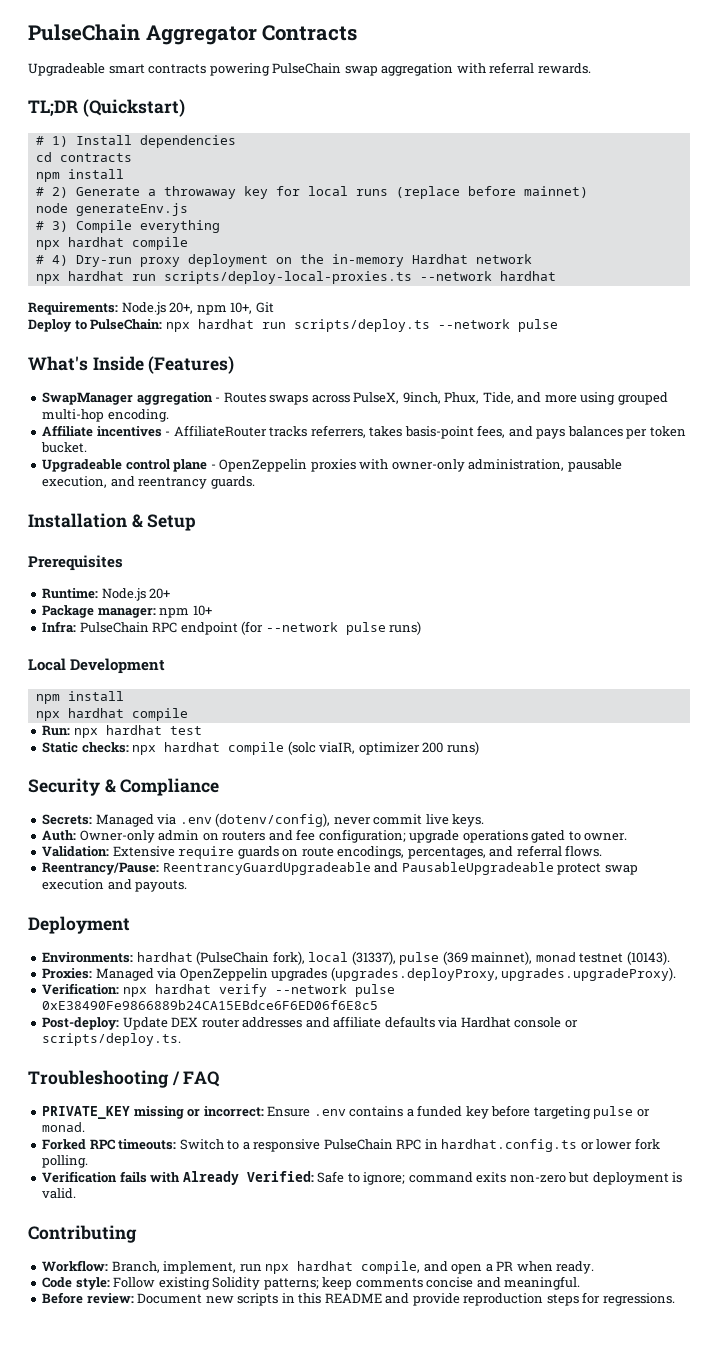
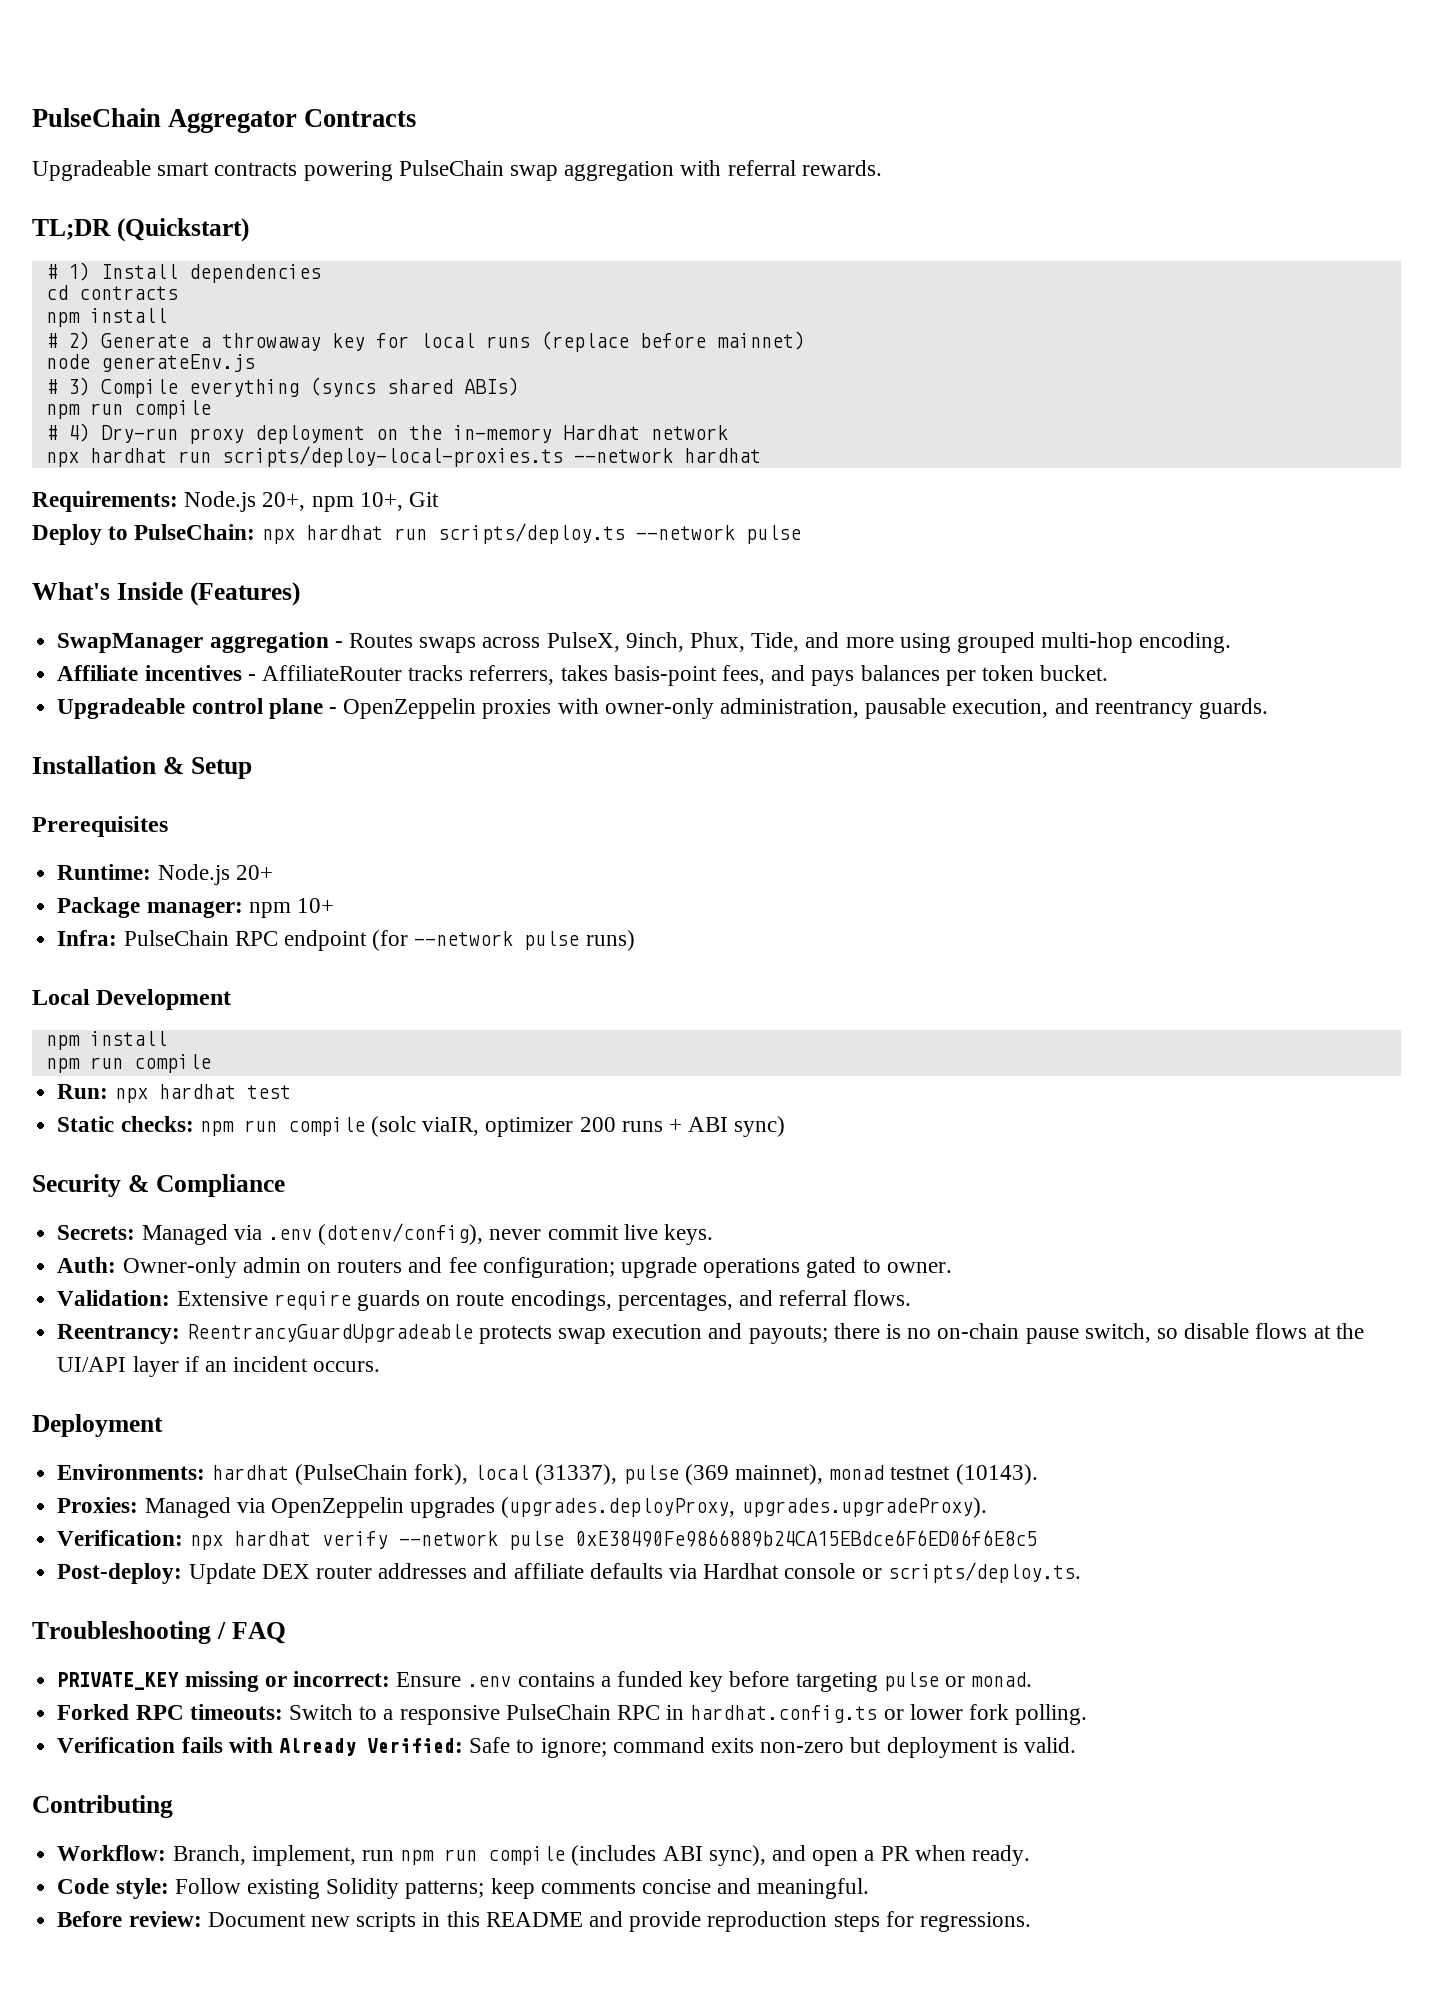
[35,237,124,250] // npx hardhat -> [309,377,519,397] [45,403,123,419] (syncs shared ABIs) // npm run
[35,708,124,721] npx hardhat -> [45,1057,123,1073] npm run
[132,742,221,755] npx hardhat -> [199,1120,277,1136] npm run
[446,741,479,755] runs) -> [621,1116,786,1137] runs + ABI sync)
[42,862,638,875] [42,879,188,892] Reentrancy/Pause: ReentrancyGuardUpgradeable and PausableUpgradeable protect swap execution and payouts. -> [57,1323,1364,1344] [57,1356,381,1377] Reentrancy: ReentrancyGuardUpgradeable protects swap execution and payouts; there is no on-chain pause switch, so disable flows at the UI/API layer if an incident occurs.
[265,1261,421,1274] npx hardhat compile, -> [400,1845,766,1866] npm run compile (includes ABI sync),

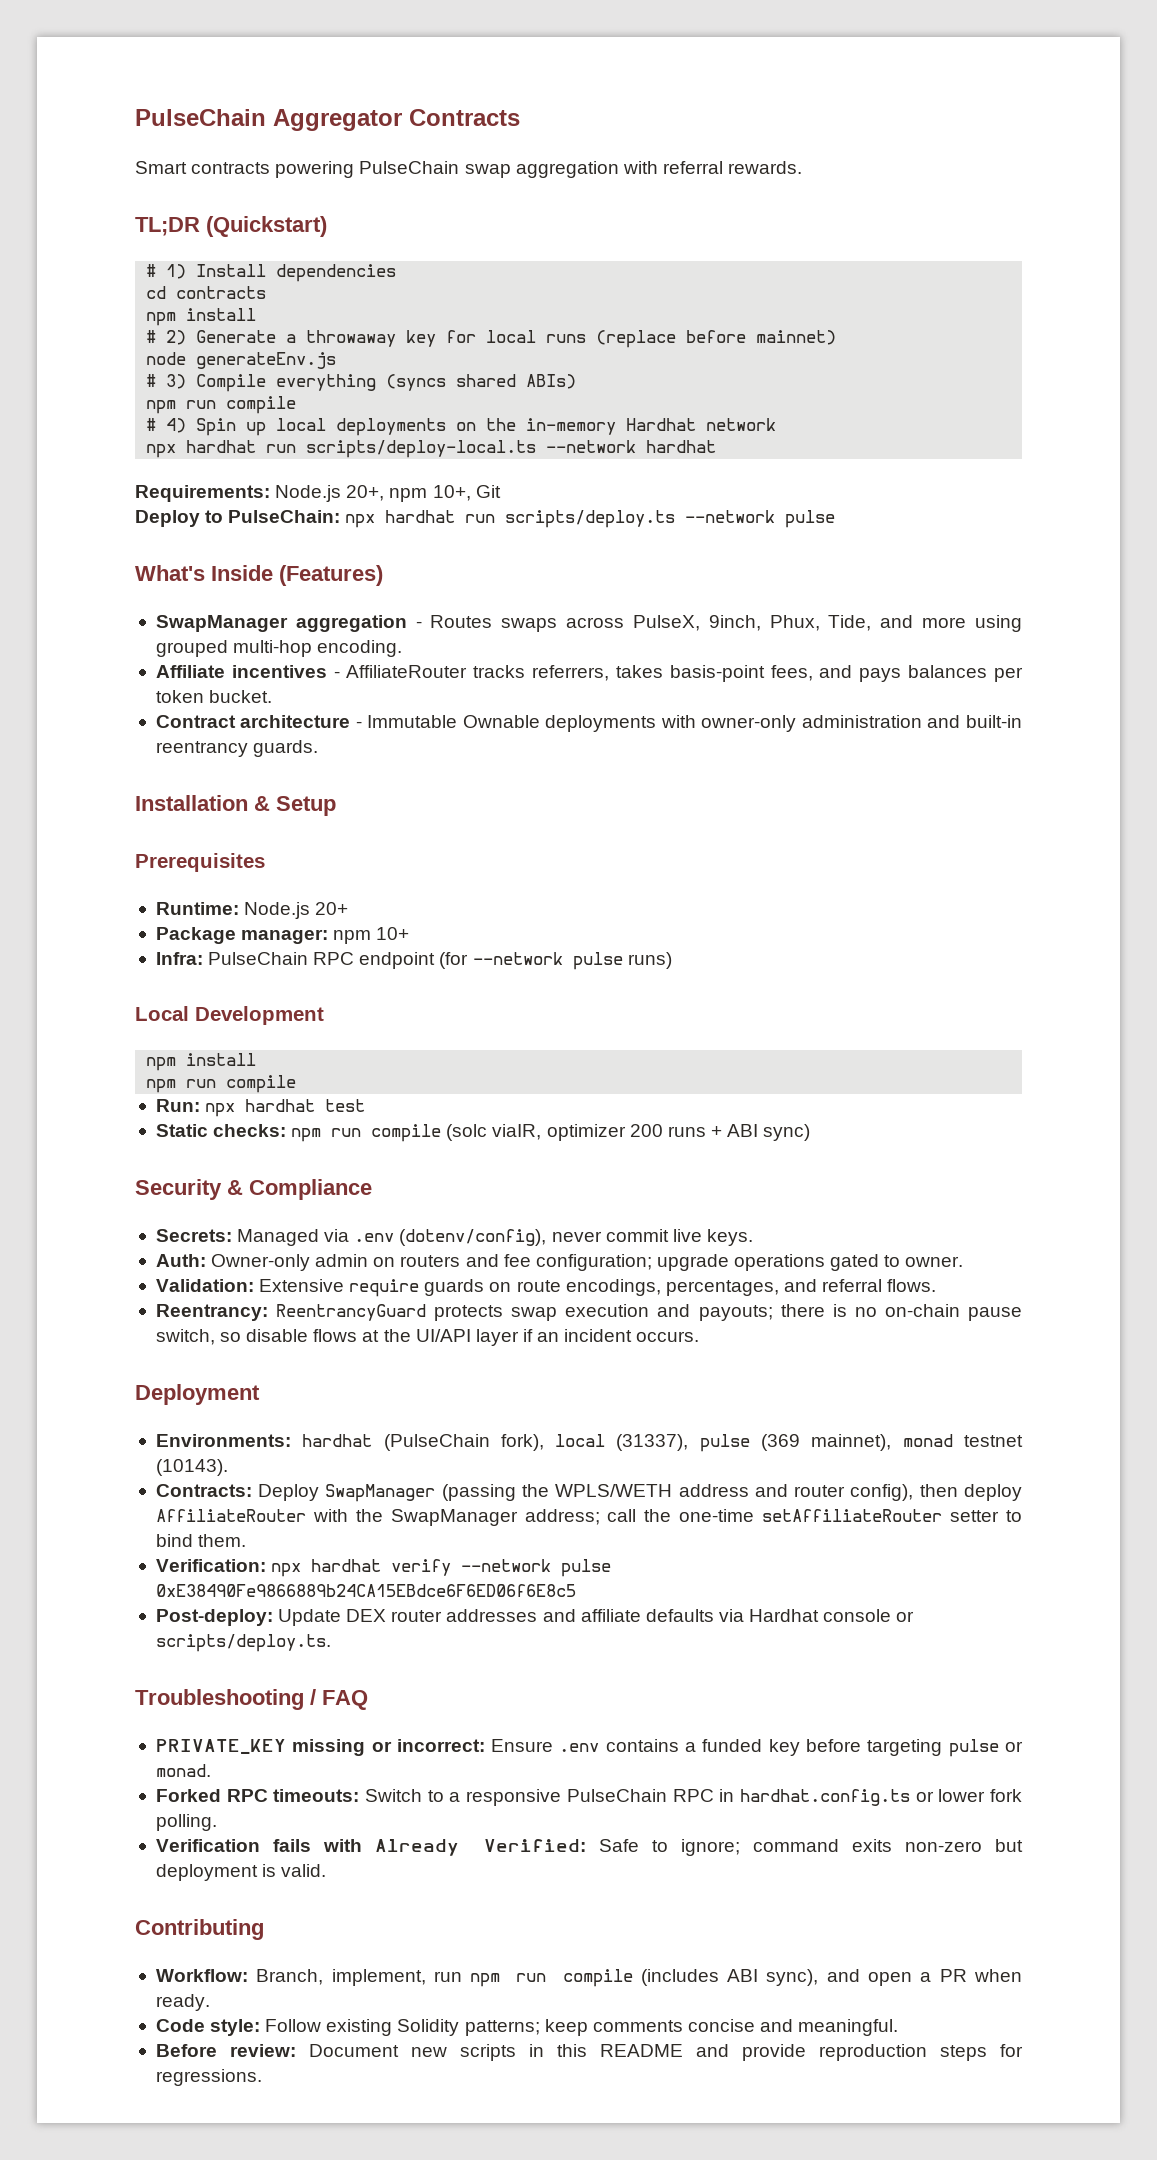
[32,160,210,181] Upgradeable smart -> [135,161,187,174] Smart
[100,425,365,444] Dry-run proxy deployment -> [196,418,447,436] Spin up local deployments
[221,446,563,467] scripts/deploy-local-proxies.ts -> [306,440,537,458] scripts/deploy-local.ts
[57,698,1089,719] Upgradeable control plane - OpenZeppelin proxies with owner-only administration, pausable execution, and -> [155,715,1022,732] Contract architecture - Immutable Ownable deployments with owner-only administration and built-in
[186,1324,473,1343] ReentrancyGuardUpgradeable -> [276,1304,426,1321] ReentrancyGuard
[57,1497,987,1518] Proxies: Managed via OpenZeppelin upgrades (upgrades.deployProxy, upgrades.upgradeProxy). -> [155,1484,1022,1502] [155,1509,1022,1526] [155,1534,247,1547] Contracts: Deploy SwapManager (passing the WPLS/WETH address and router config), then deploy AffiliateRouter with the SwapManager address; call the one-time setAffiliateRouter setter to bind them.

